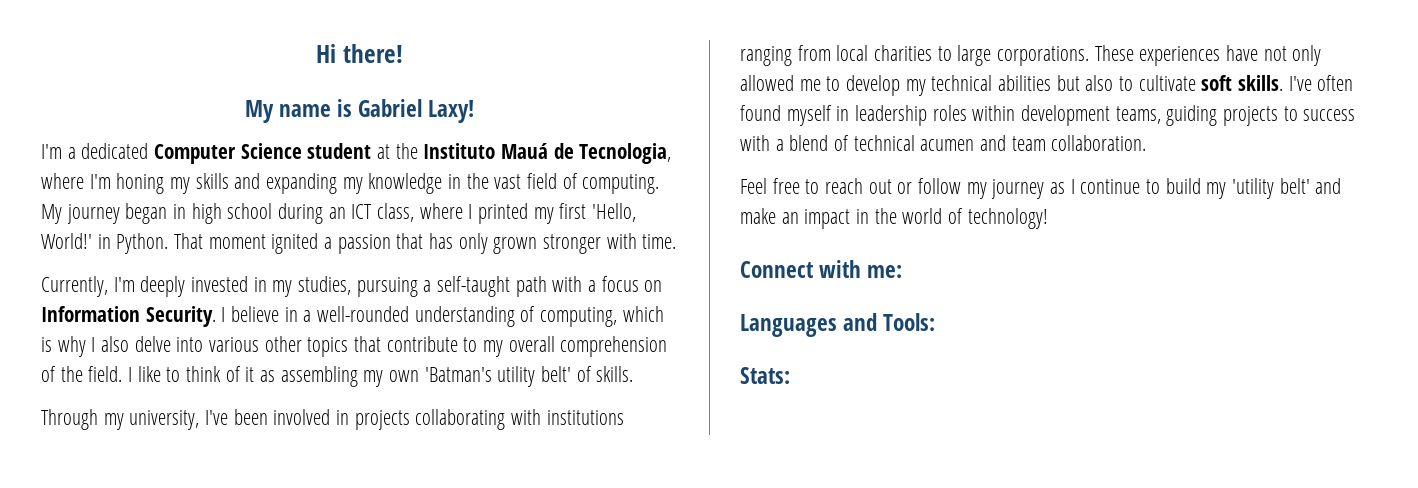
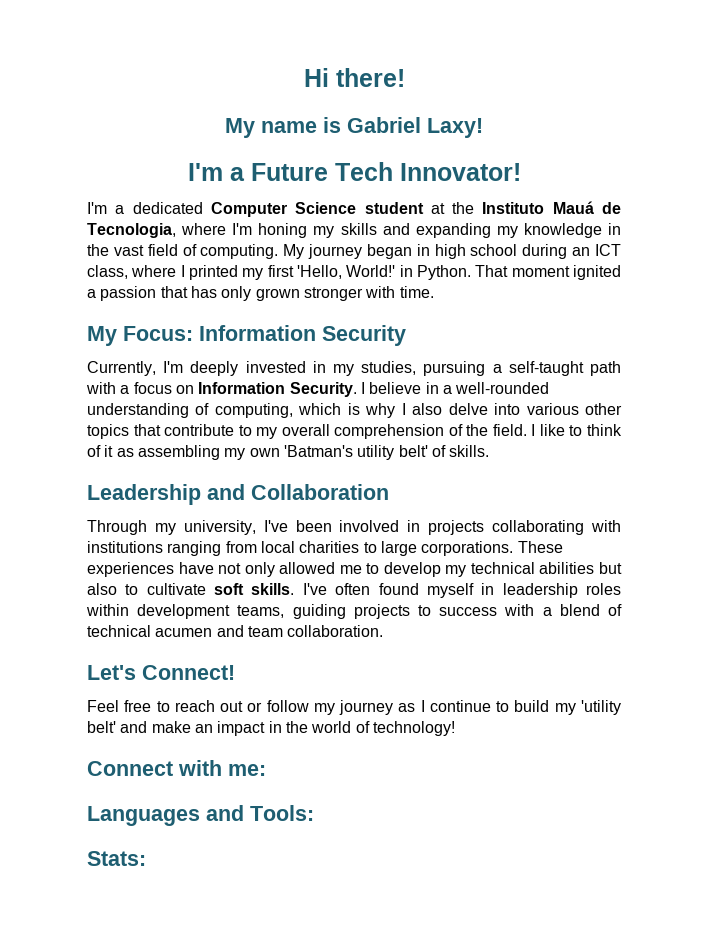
(475, 111) none -> [187,162,521,181] // I'm a Future Tech Innovator!
(677, 241) none -> [87,325,406,346] // My Focus: Information Security
(634, 374) none -> [87,484,389,505] // Leadership and Collaboration
(1147, 143) none -> [87,665,235,680] // Let's Connect!

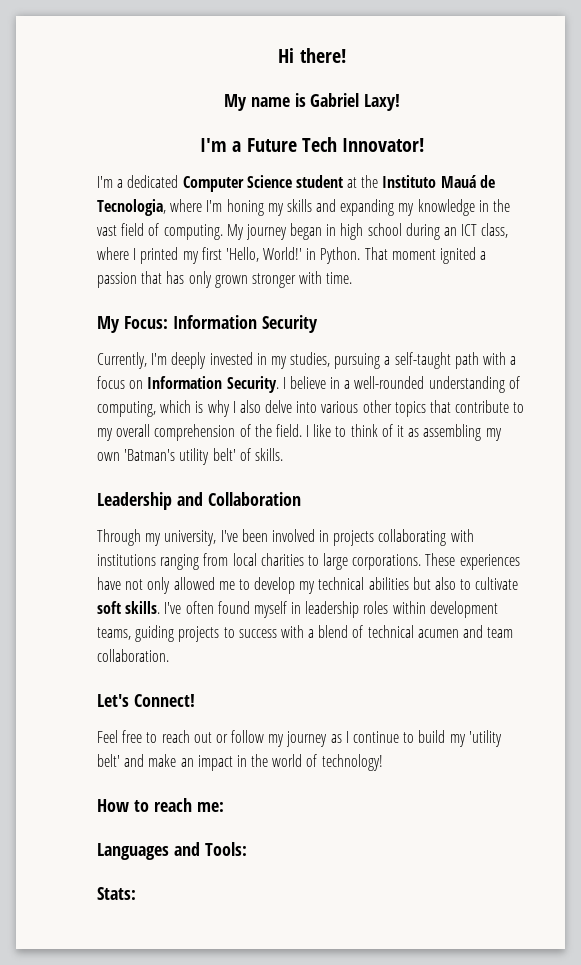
[87,760,222,776] Connect with -> [97,798,192,812] How to reach

